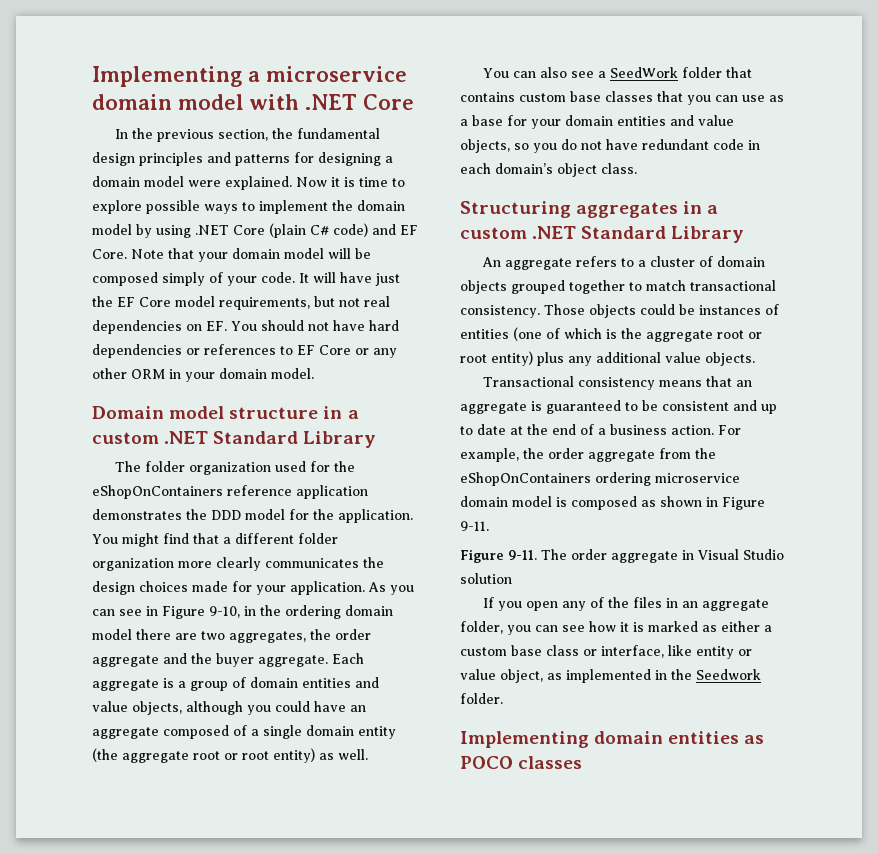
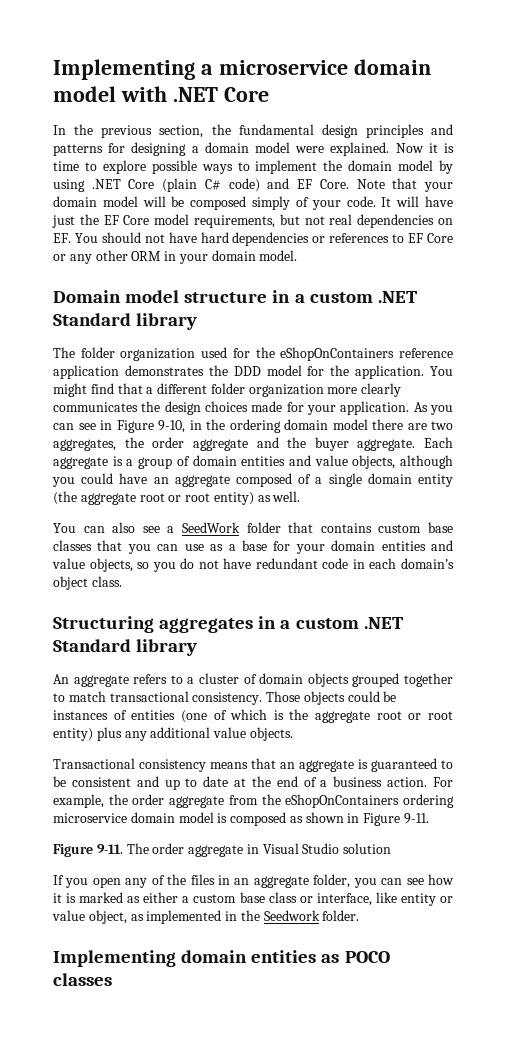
[303,431,377,448] Library -> [136,313,198,330] library
[671,226,745,243] Library -> [136,639,198,656] library

